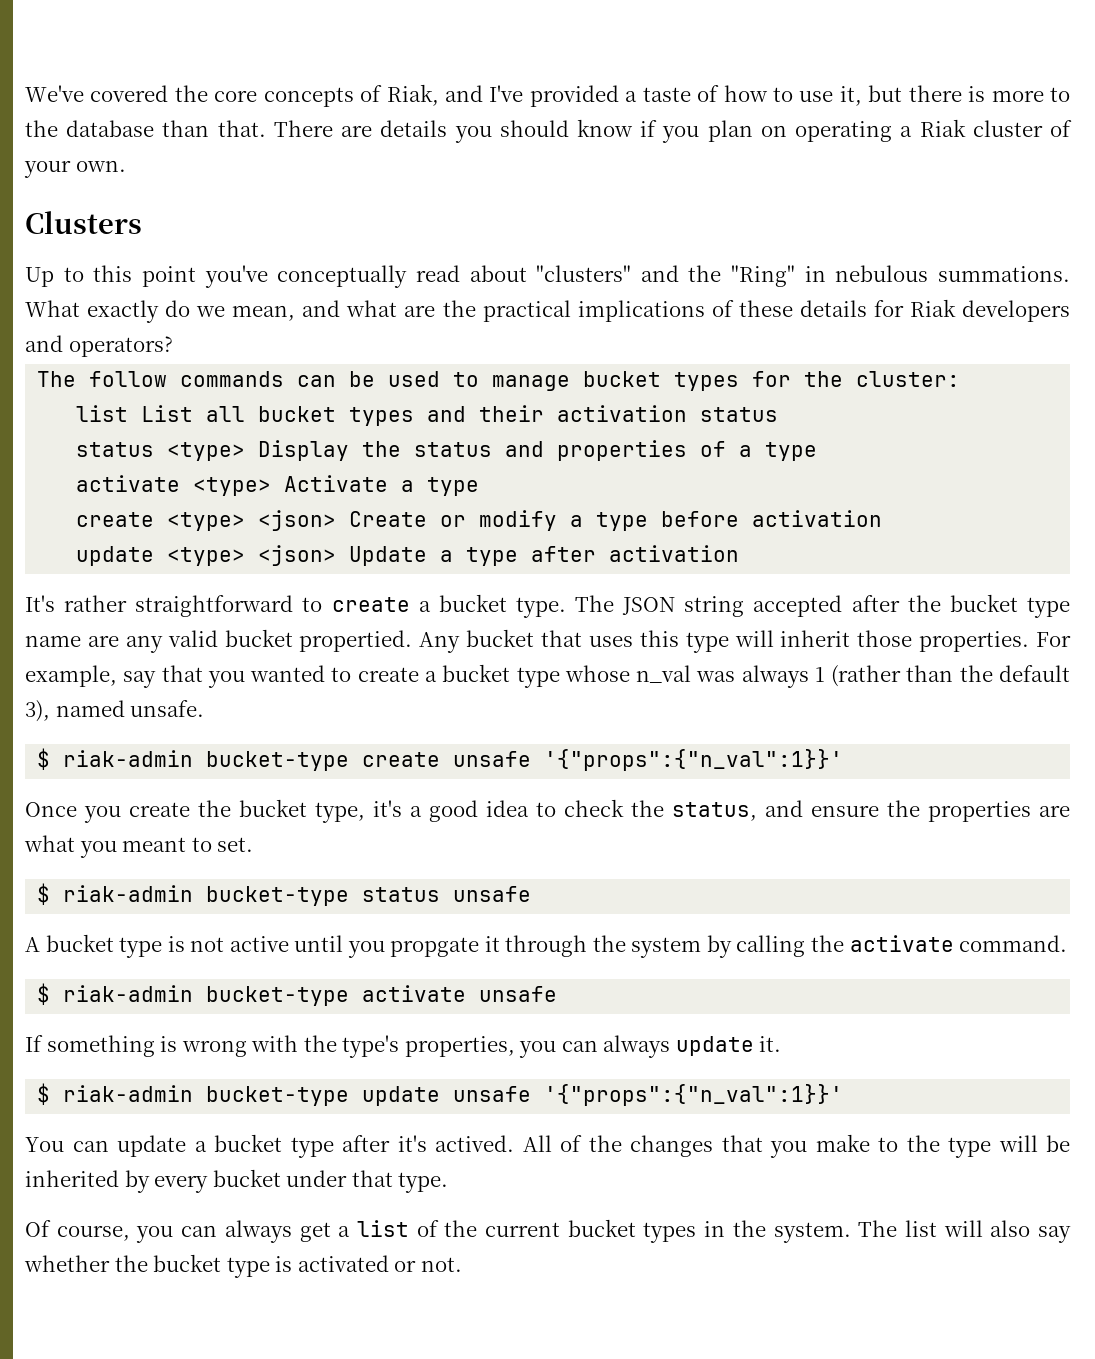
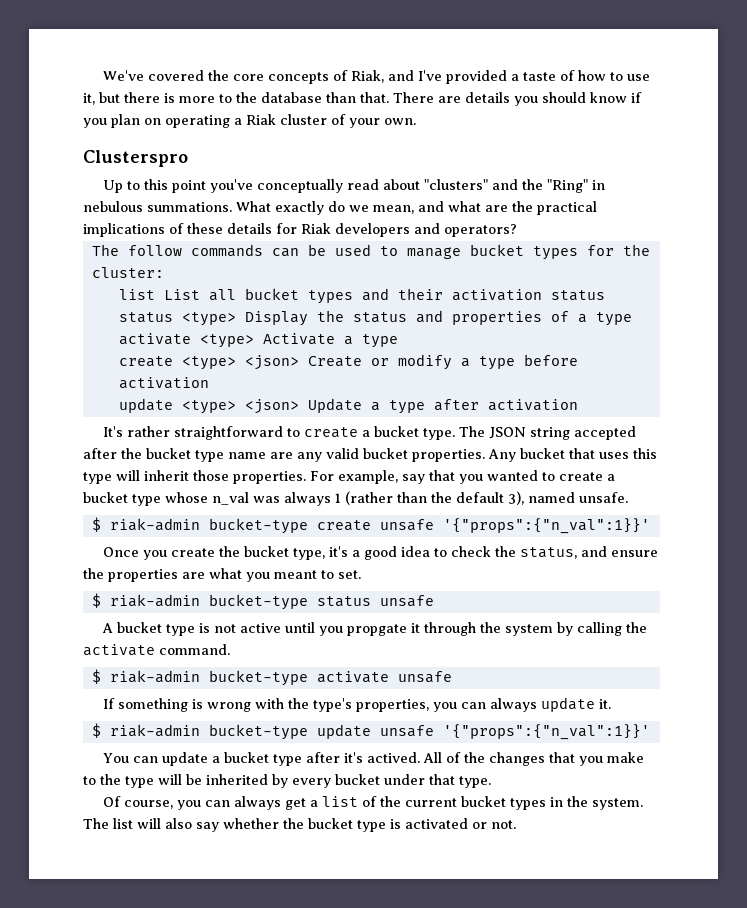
[25,211,142,234] Clusters -> [83,150,188,167] Clusterspro
[299,630,413,652] propertied. -> [412,449,485,462] properties.

